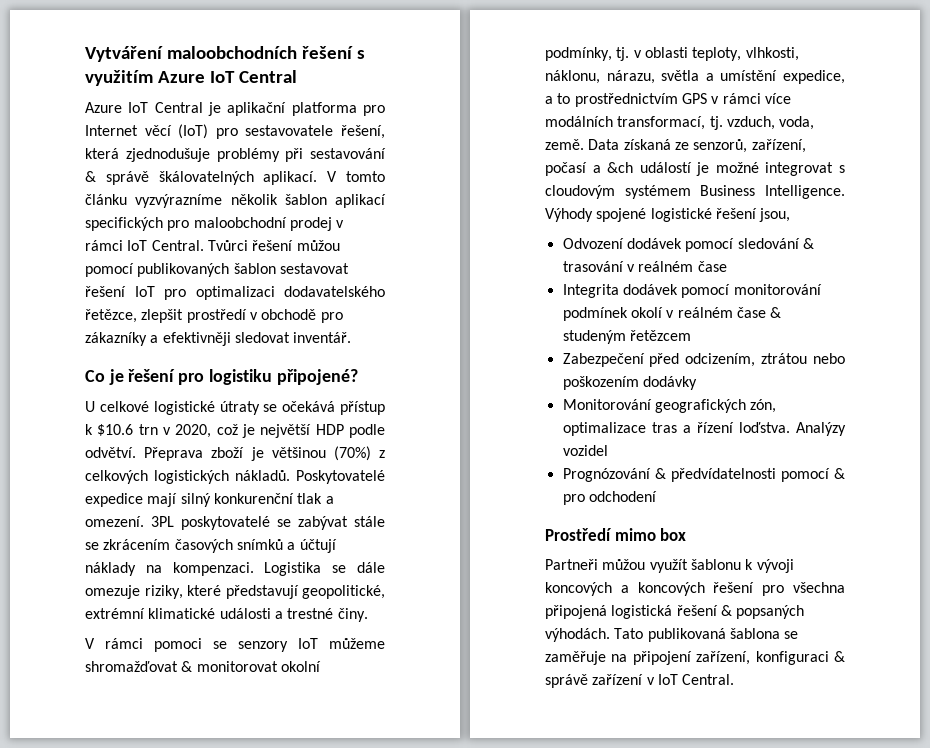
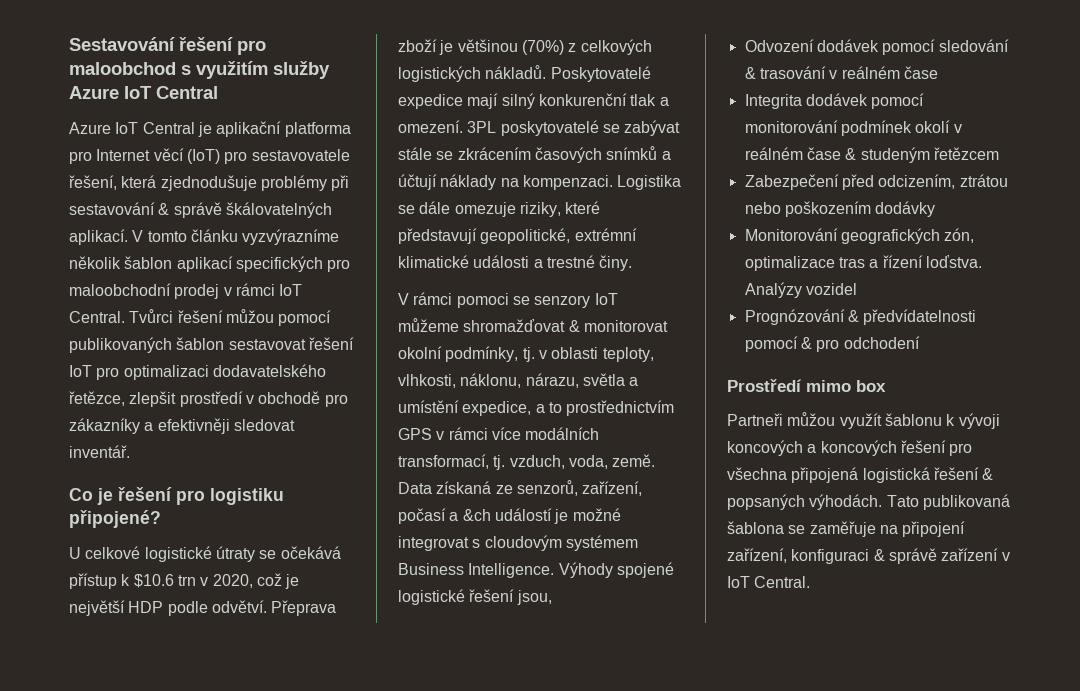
[85,46,353,62] Vytváření maloobchodních řešení -> [69,37,266,55] [69,62,176,75] Sestavování řešení pro maloobchod
(153, 78) none -> [273,61,330,79] služby

